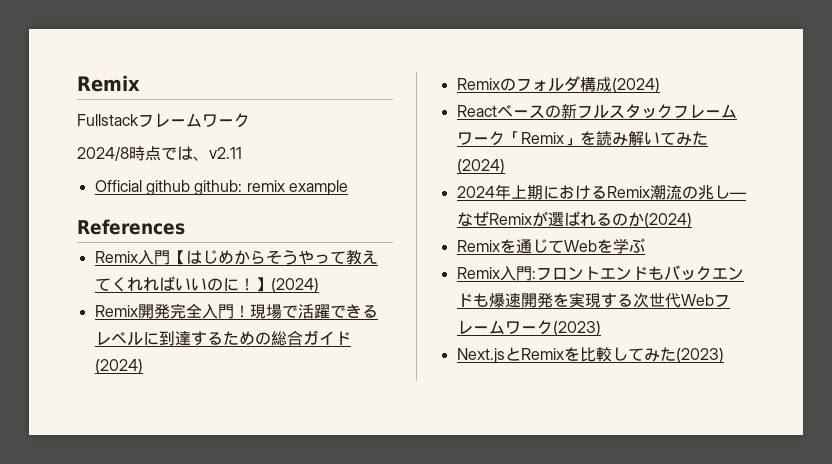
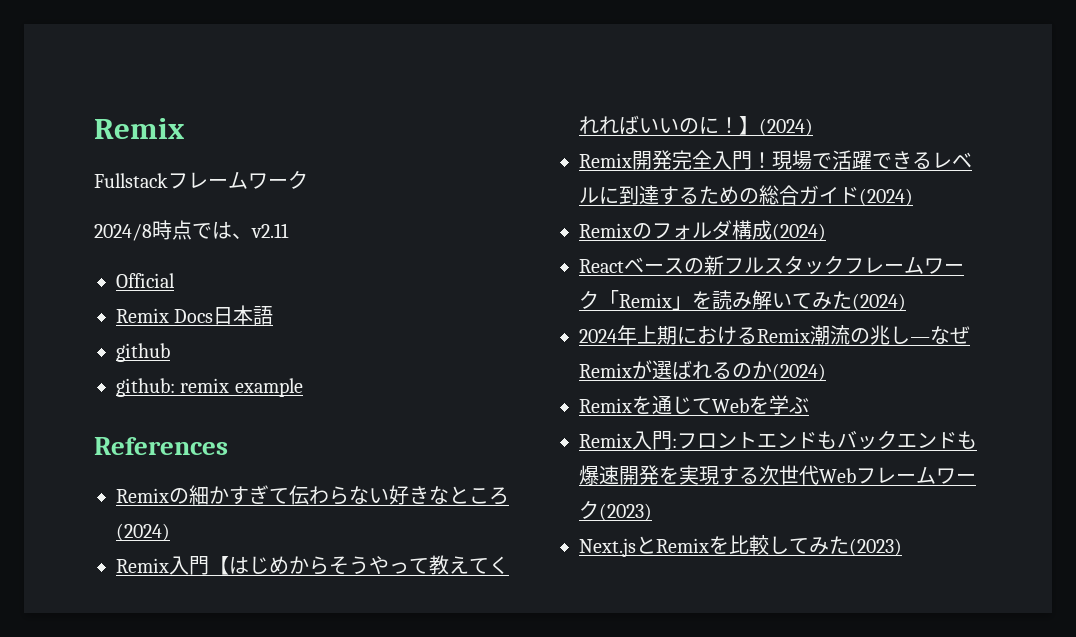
(142, 186) none -> [116,305,274,325] // Remix Docs日本語 //
(190, 188) none -> (170, 352) //
(185, 227) none -> [116,485,509,505] [116,523,170,541] // Remixの細かすぎて伝わらない好きなところ(2024)

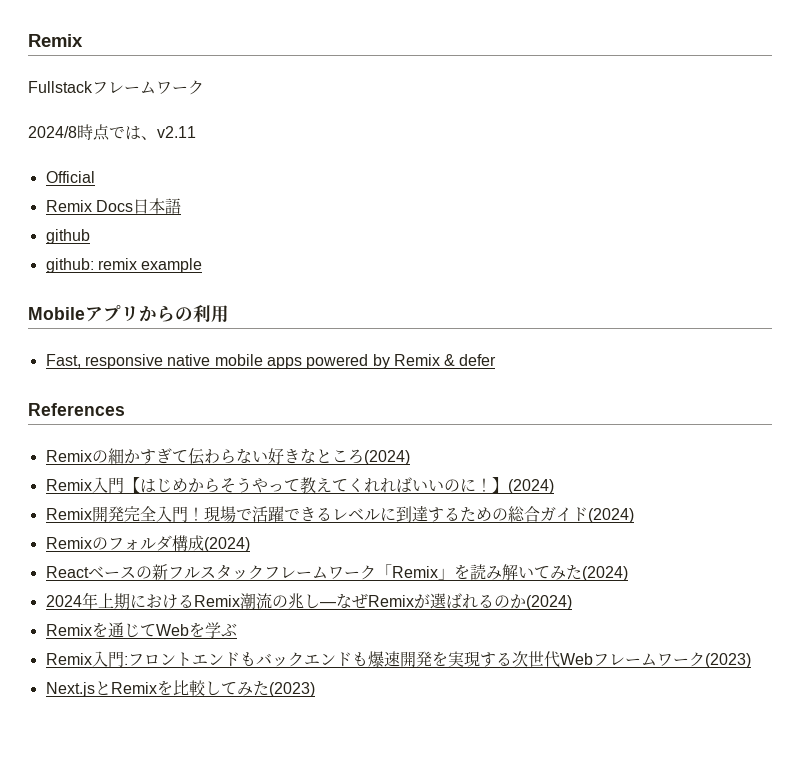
(303, 387) none -> [28,305,229,323] [45,354,497,369] // Mobileアプリからの利用 // Fast, responsive native mobile apps powered by Remix & defer

